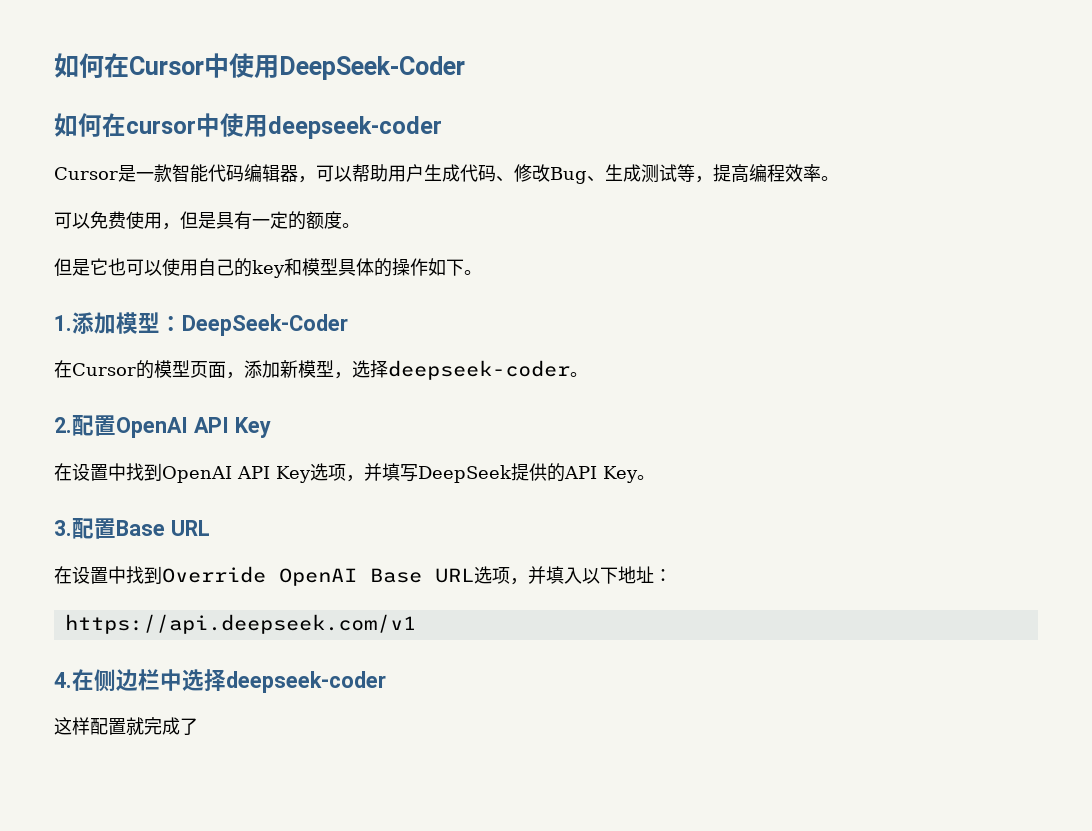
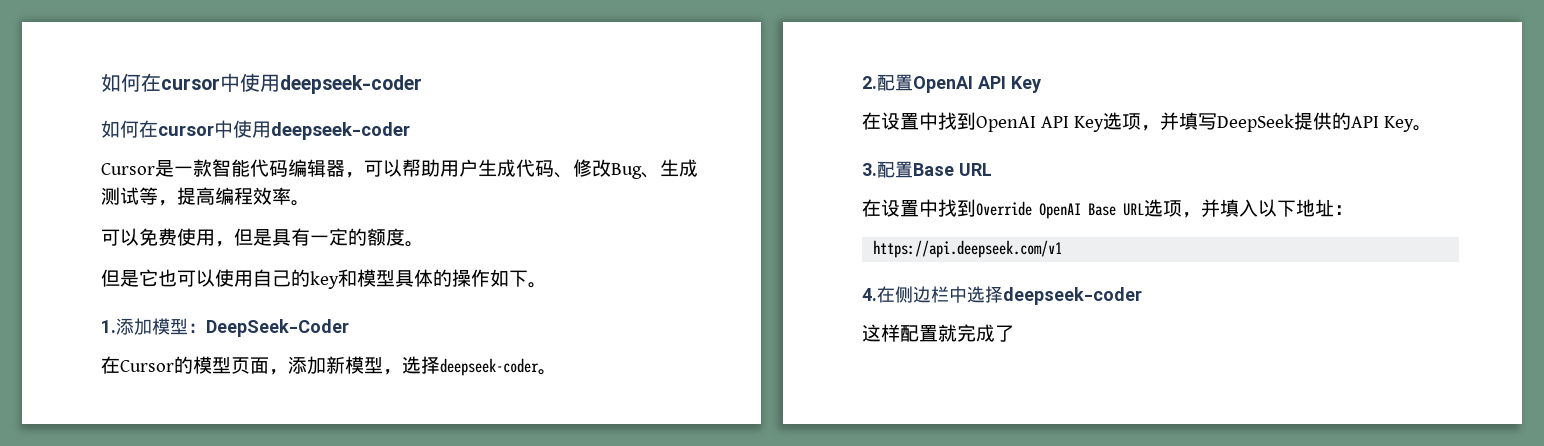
[54,53,465,80] 如何在Cursor中使用DeepSeek-Coder -> [101,73,422,94] 如何在cursor中使用deepseek-coder

